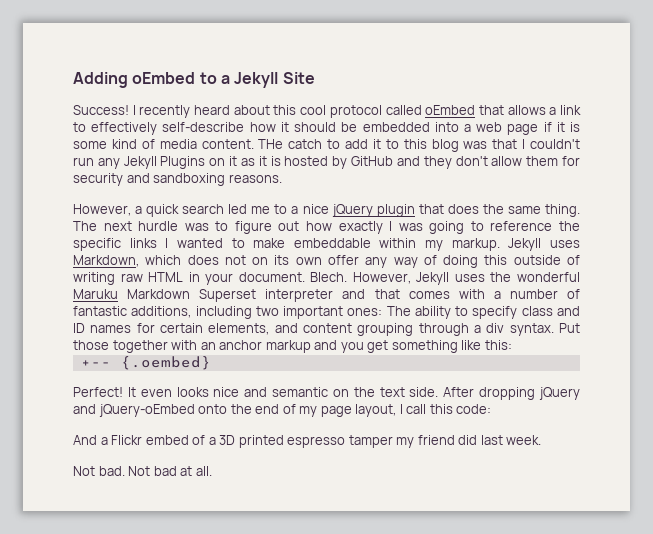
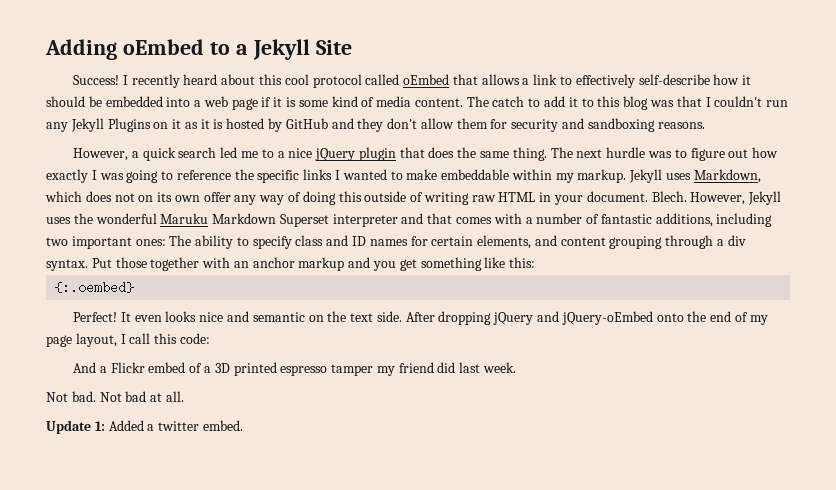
[258,139,284,149] THe -> [466,96,489,107] The
[80,356,211,370] +-- {.oembed} -> [54,281,135,294] {:.oembed}
(212, 471) none -> [46,420,243,434] // Update 1: Added a twitter embed.

